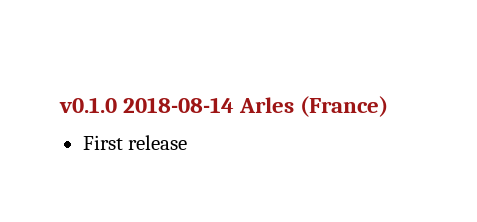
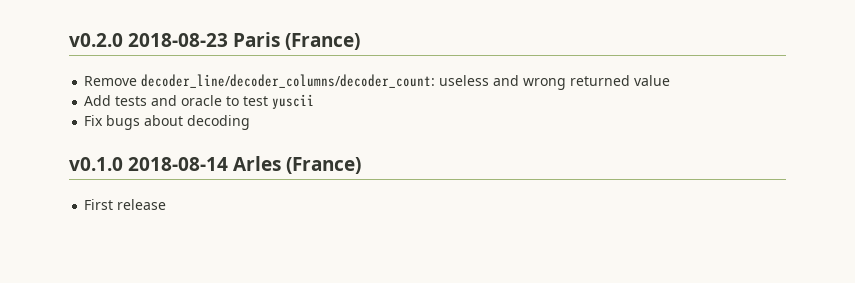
(59, 105) none -> [69,32,361,50] [84,74,671,90] [84,94,315,109] [84,115,251,130] v0.2.0 2018-08-23 Paris (France) // Remove decoder_line/decoder_columns/decoder_count: useless and wrong returned value // Add tests and oracle to test yuscii // Fix bugs about decoding //

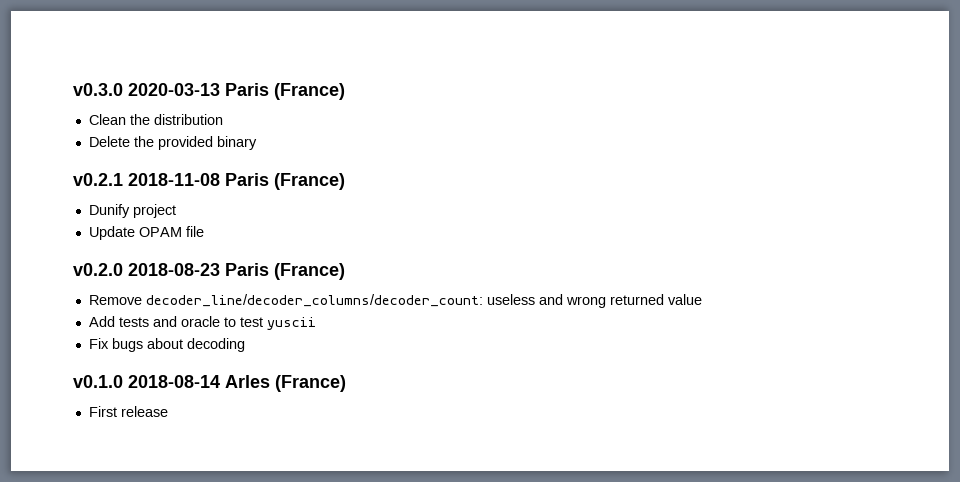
(69, 40) none -> [73,83,345,100] [88,114,223,125] [88,136,257,150] [73,173,345,190] [88,204,176,218] [88,226,204,240] v0.3.0 2020-03-13 Paris (France) // Clean the distribution // Delete the provided binary // v0.2.1 2018-11-08 Paris (France) // Dunify project // Update OPAM file //

